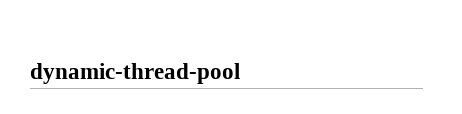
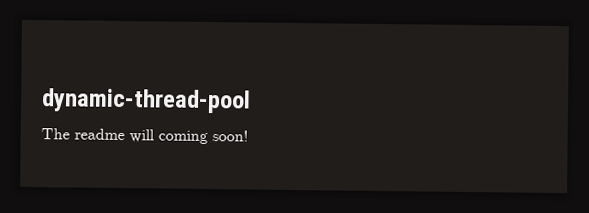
(240, 73) none -> [41,128,248,145] // The readme will coming soon!

